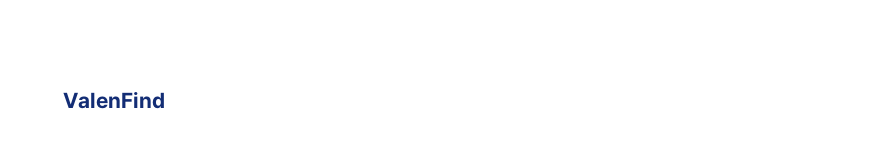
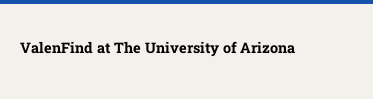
(165, 100) none -> [97,41,295,57] at The University of Arizona

